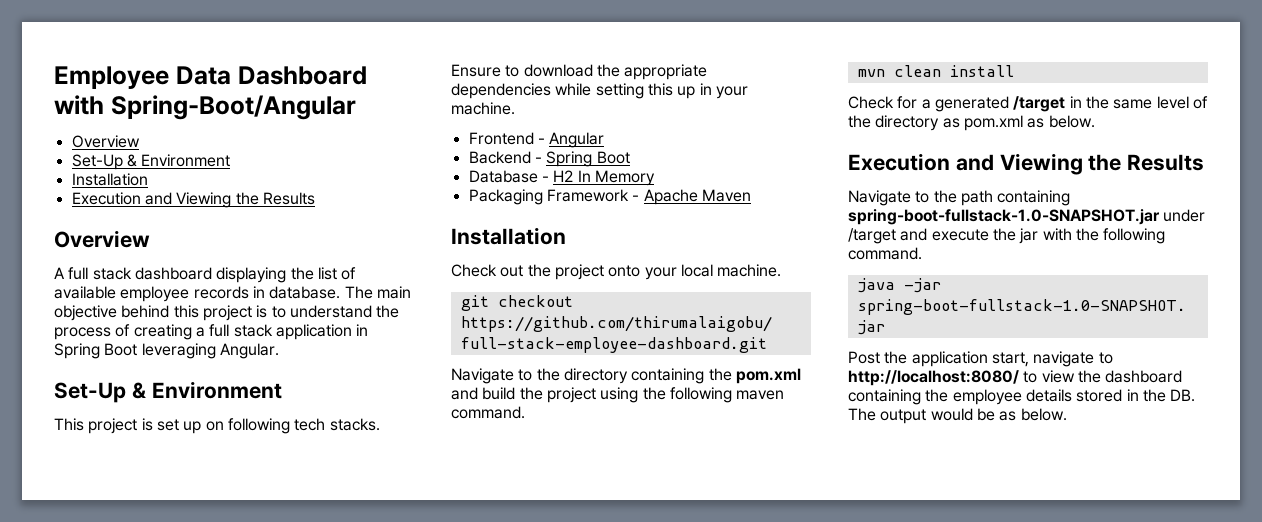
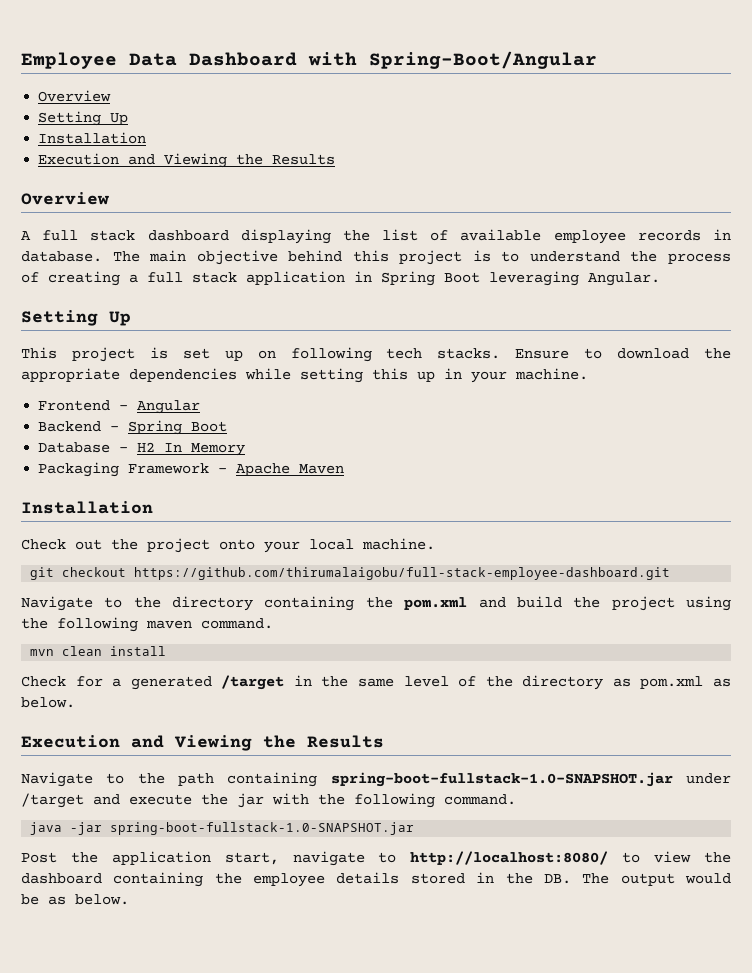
[71,154,231,170] Set-Up & Environment -> [38,111,129,126] Setting Up
[54,381,282,403] Set-Up & Environment -> [21,310,131,326] Setting Up

